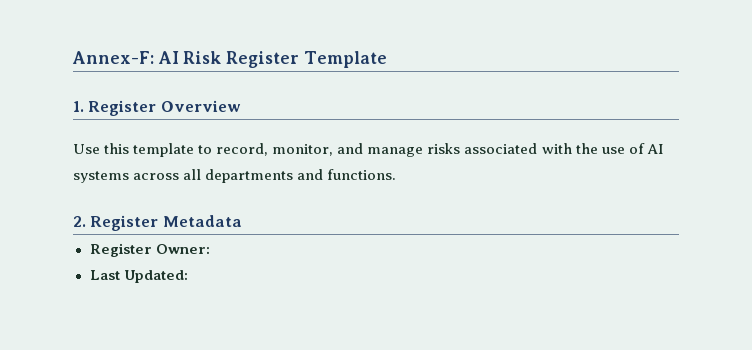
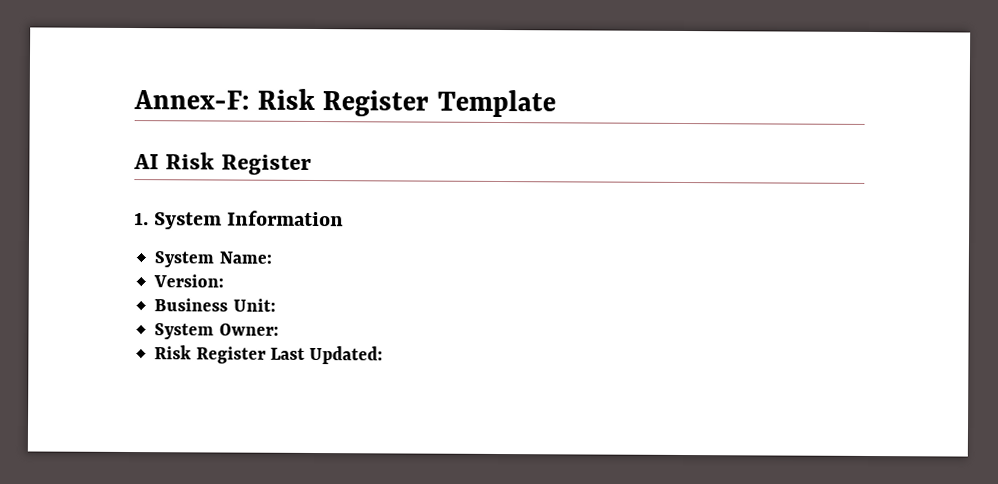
[157,51,179,64] AI -> (250, 100) none
[73,100,241,116] [73,143,664,157] [73,169,397,183] [73,215,242,231] [89,243,152,257] 1. Register Overview // Use this template to record, monitor, and manage risks associated with the use of AI systems across all departments and functions. // 2. Register Metadata // Register -> [133,152,313,175] [134,210,345,230] [154,251,272,268] [153,274,225,288] [154,298,276,312] [154,323,215,340] AI Risk Register // 1. System Information // System Name: // Version: // Business Unit: // System
(210, 249) none -> [154,345,266,364] Risk Register

